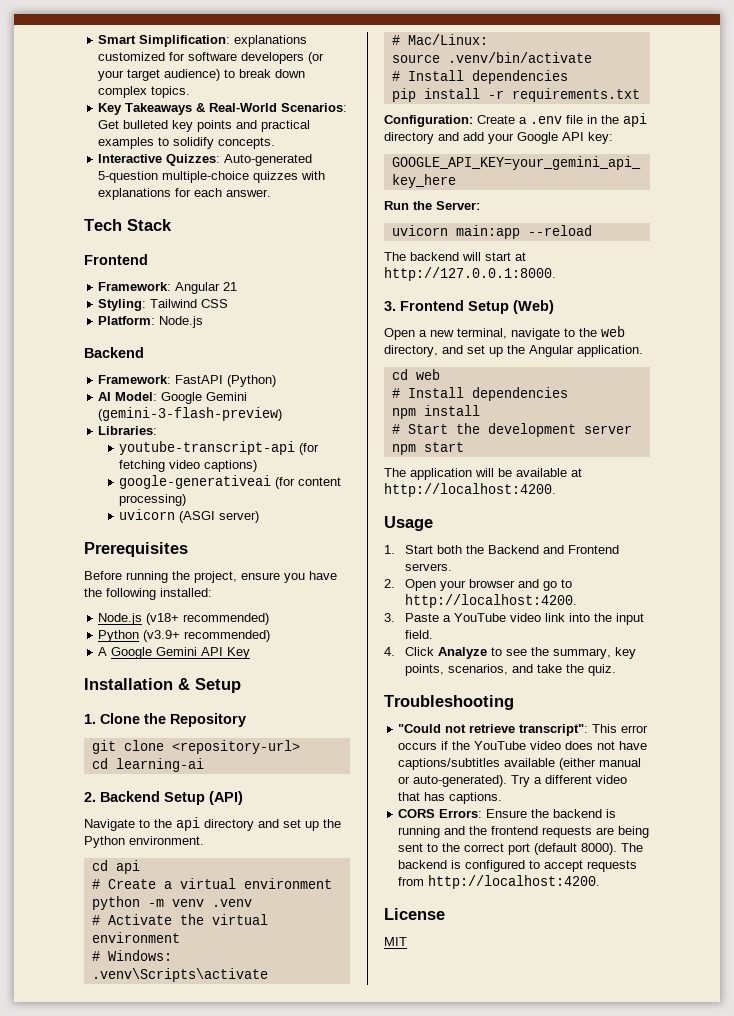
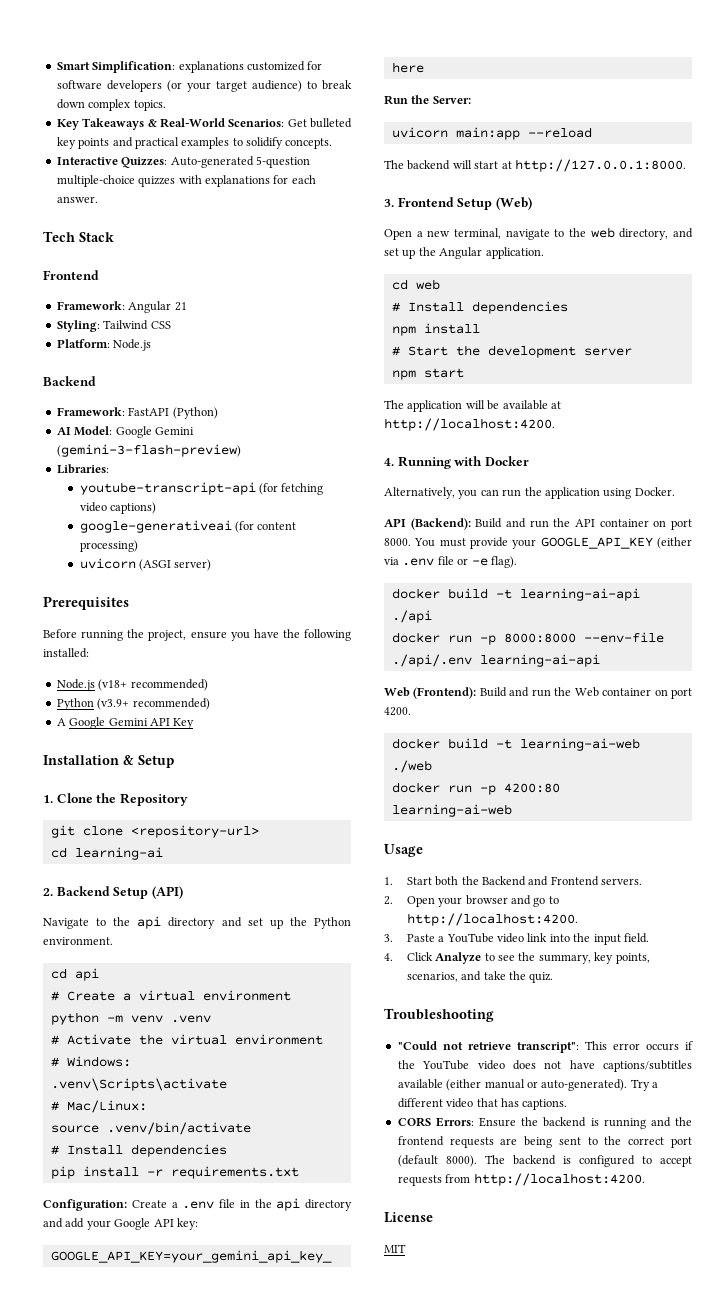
(556, 490) none -> [384,456,529,469] [384,487,675,499] [384,518,692,530] [384,537,692,549] [384,556,517,568] [391,588,640,601] [391,610,432,623] [391,632,664,645] [391,654,600,667] [384,687,692,699] [384,707,411,716] [391,738,640,751] [391,760,432,773] [391,782,560,795] [391,804,512,817] // 4. Running with Docker // Alternatively, you can run the application using Docker. // API (Backend): Build and run the API container on port 8000. You must provide your GOOGLE_API_KEY (either via .env file or -e flag). // docker build -t learning-ai-api ./api // docker run -p 8000:8000 --env-file ./api/.env learning-ai-api // Web (Frontend): Build and run the Web container on port 4200. // docker build -t learning-ai-web ./web // docker run -p 4200:80 learning-ai-web

